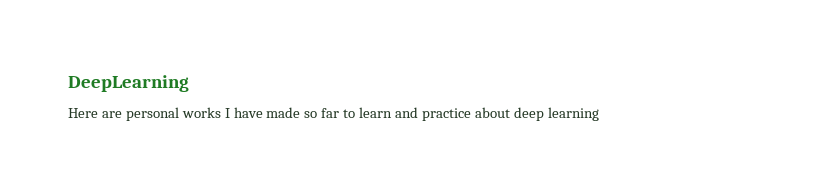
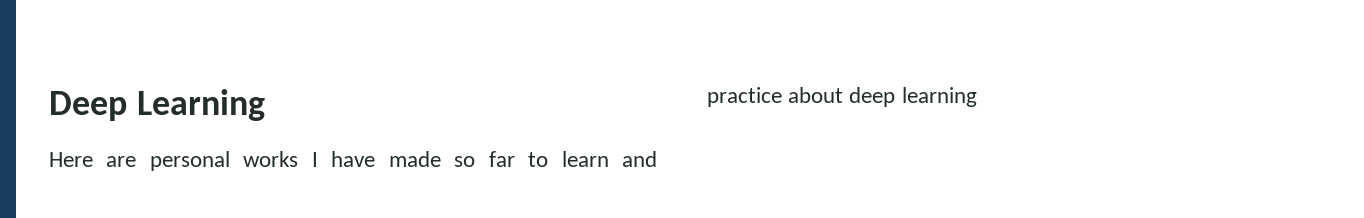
[68,75,189,92] DeepLearning -> [49,89,265,121] Deep Learning

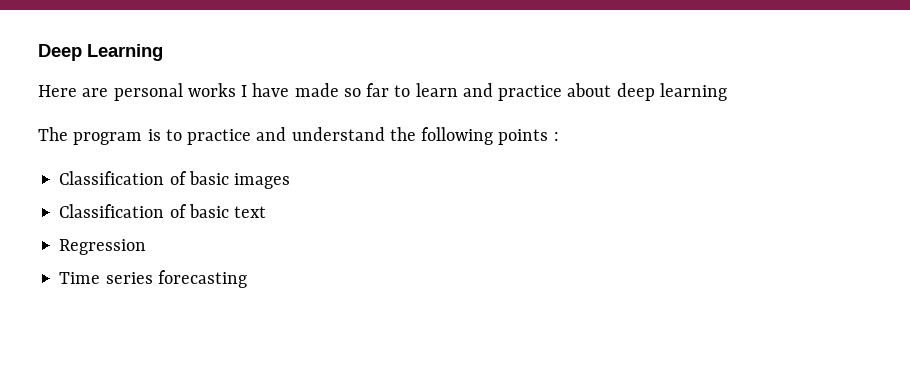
(977, 97) none -> [38,127,559,145] [59,171,291,189] [59,204,267,218] [59,239,147,255] [59,270,247,288] // The program is to practice and understand the following points : // Classification of basic images // Classification of basic text // Regression // Time series forecasting

